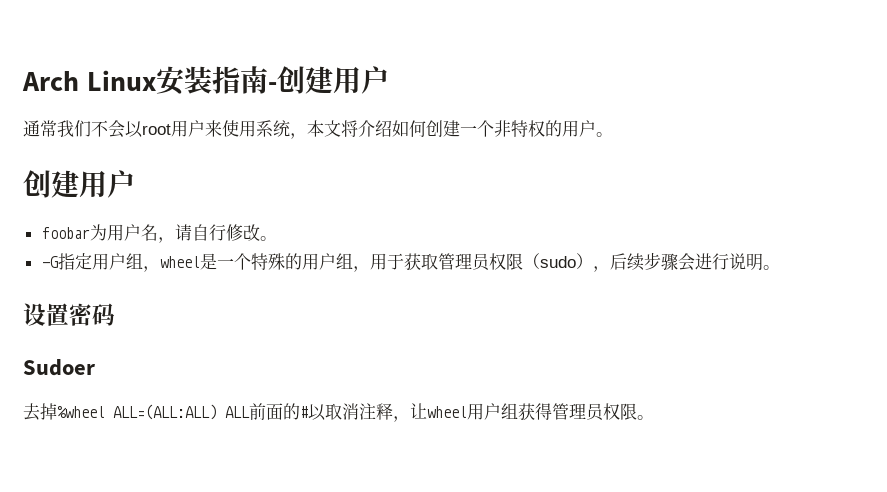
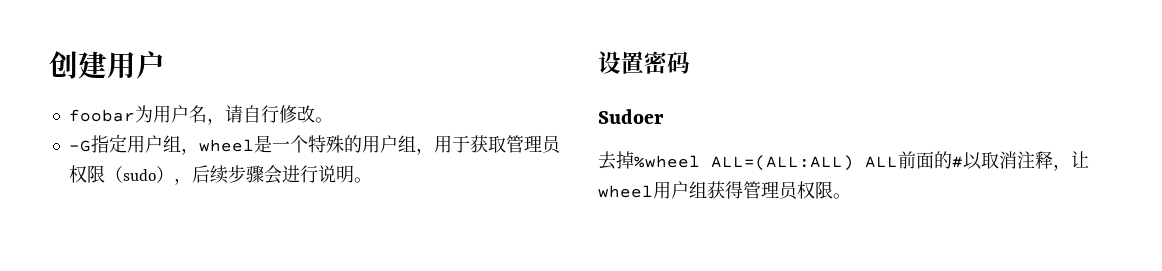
[22,66,389,95] [23,120,613,139] Arch Linux安装指南-创建用户 // 通常我们不会以root用户来使用系统，本文将介绍如何创建一个非特权的用户。 // -> (49, 65) none

